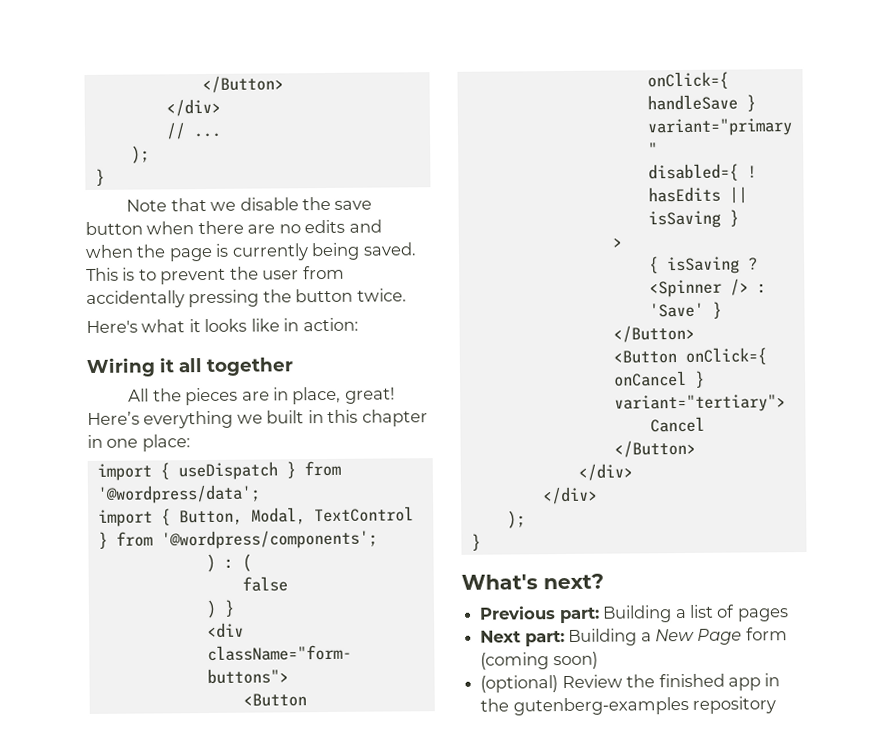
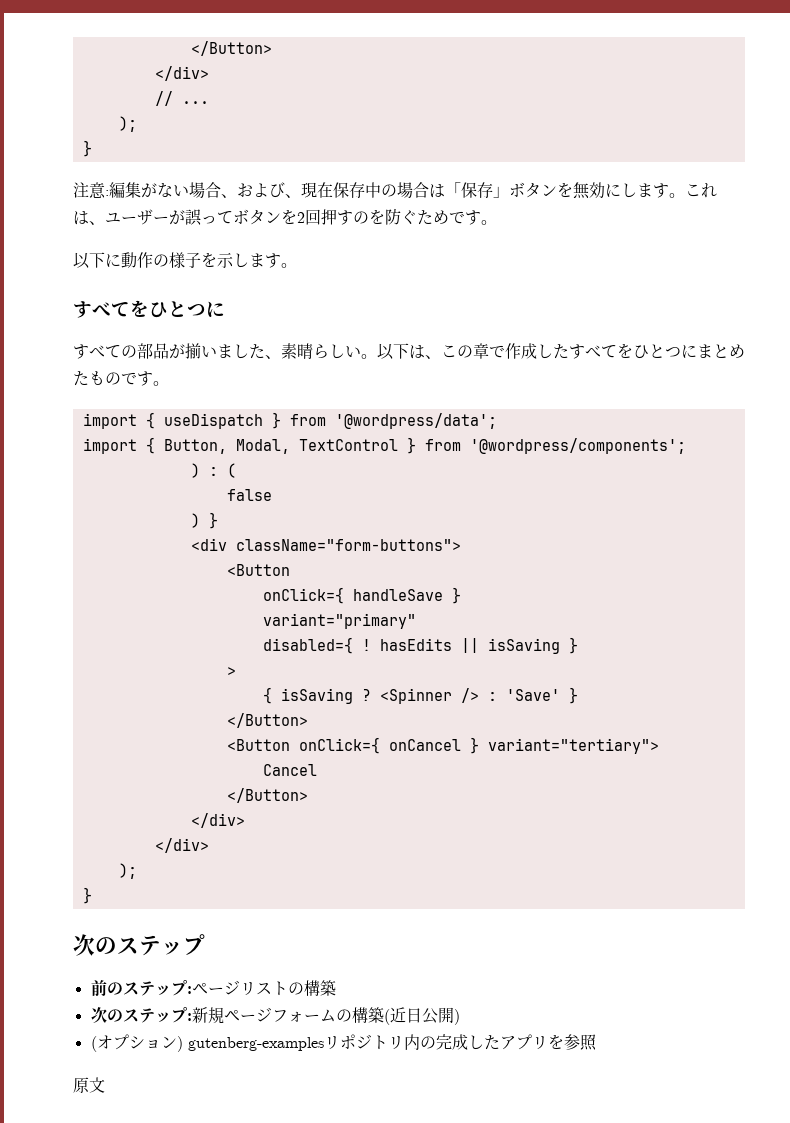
[126,196,373,212] [85,219,382,236] [85,242,417,262] [86,265,345,285] [86,288,407,309] [86,317,359,334] [86,357,294,378] [128,386,395,406] [87,409,428,429] [87,434,191,452] Note that we disable the save button when there are no edits and when the page is currently being saved. This is to prevent the user from accidentally pressing the button twice. // Here's what it looks like in action: // Wiring it all together // All the pieces are in place, great! Here’s everything we built in this chapter in one place: -> [73,182,717,199] [73,208,497,226] [73,252,297,269] [73,300,225,318] [73,343,745,360] [73,371,169,386] 注意:編集がない場合、および、現在保存中の場合は「保存」ボタンを無効にします。これは、ユーザーが誤ってボタンを2回押すのを防ぐためです。 // 以下に動作の様子を示します。 // すべてをひとつに // すべての部品が揃いました、素晴らしい。以下は、この章で作成したすべてをひとつにまとめたものです。
[461,573,604,590] [479,604,789,624] [480,627,788,647] [480,651,598,670] [480,673,781,693] [480,696,777,716] What's next? // Previous part: Building a list of pages // Next part: Building a New Page form (coming soon) // (optional) Review the finished app in the gutenberg-examples repository -> [73,934,205,956] [90,980,336,997] [90,1007,460,1025] [90,1034,597,1052] [73,1077,105,1093] 次のステップ // 前のステップ:ページリストの構築 // 次のステップ:新規ページフォームの構築(近日公開) // (オプション) gutenberg-examplesリポジトリ内の完成したアプリを参照 // 原文

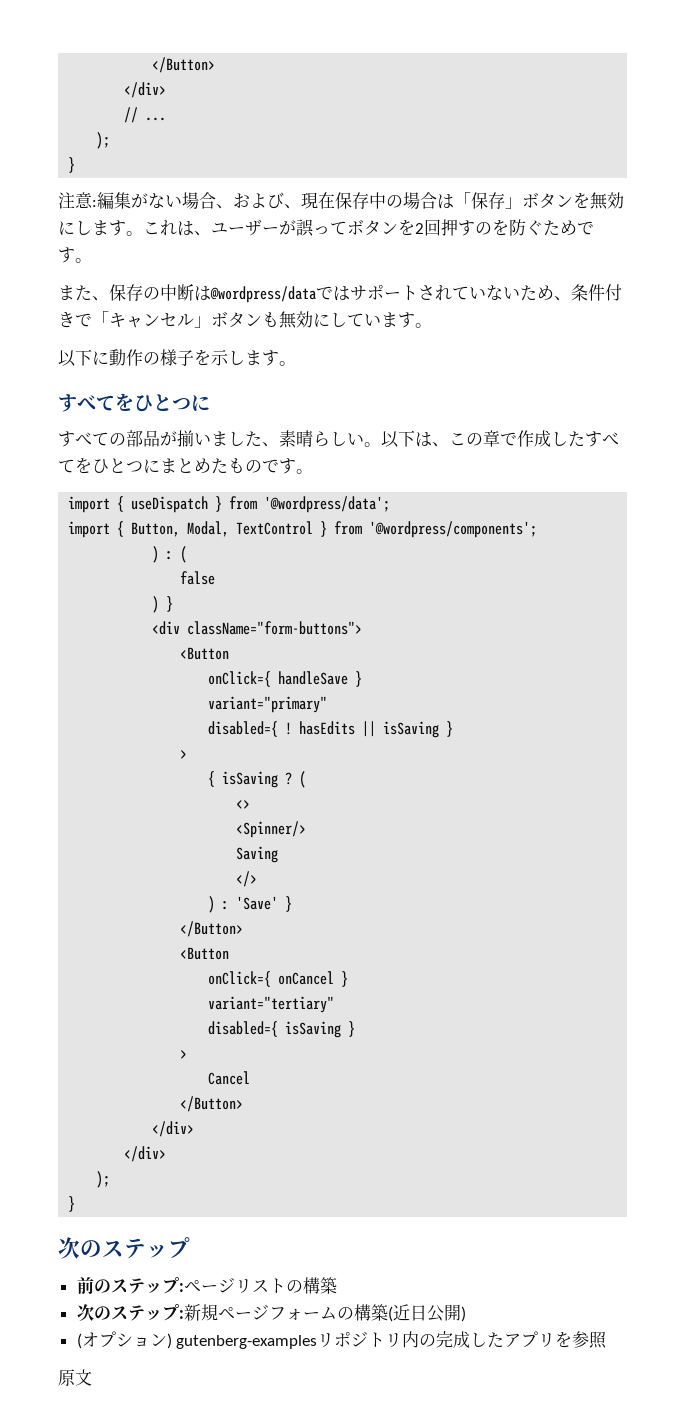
(497, 222) none -> [58,284,622,303] [58,311,432,329] // また、保存の中断は@wordpress/dataではサポートされていないため、条件付きで「キャンセル」ボタンも無効にしています。
[379,688,479,704] <Spinner /> -> [299,771,307,788] [236,800,251,809] [236,821,307,838] [236,846,279,863] [236,871,258,887] [208,896,216,913] ( // <> // <Spinner/> // Saving // </> // )
(290, 745) none -> (230, 953) //
[487,738,659,754] variant="tertiary"> -> [208,996,335,1013] [208,1021,356,1038] [180,1050,188,1059] // variant="tertiary" // disabled={ isSaving } // >

